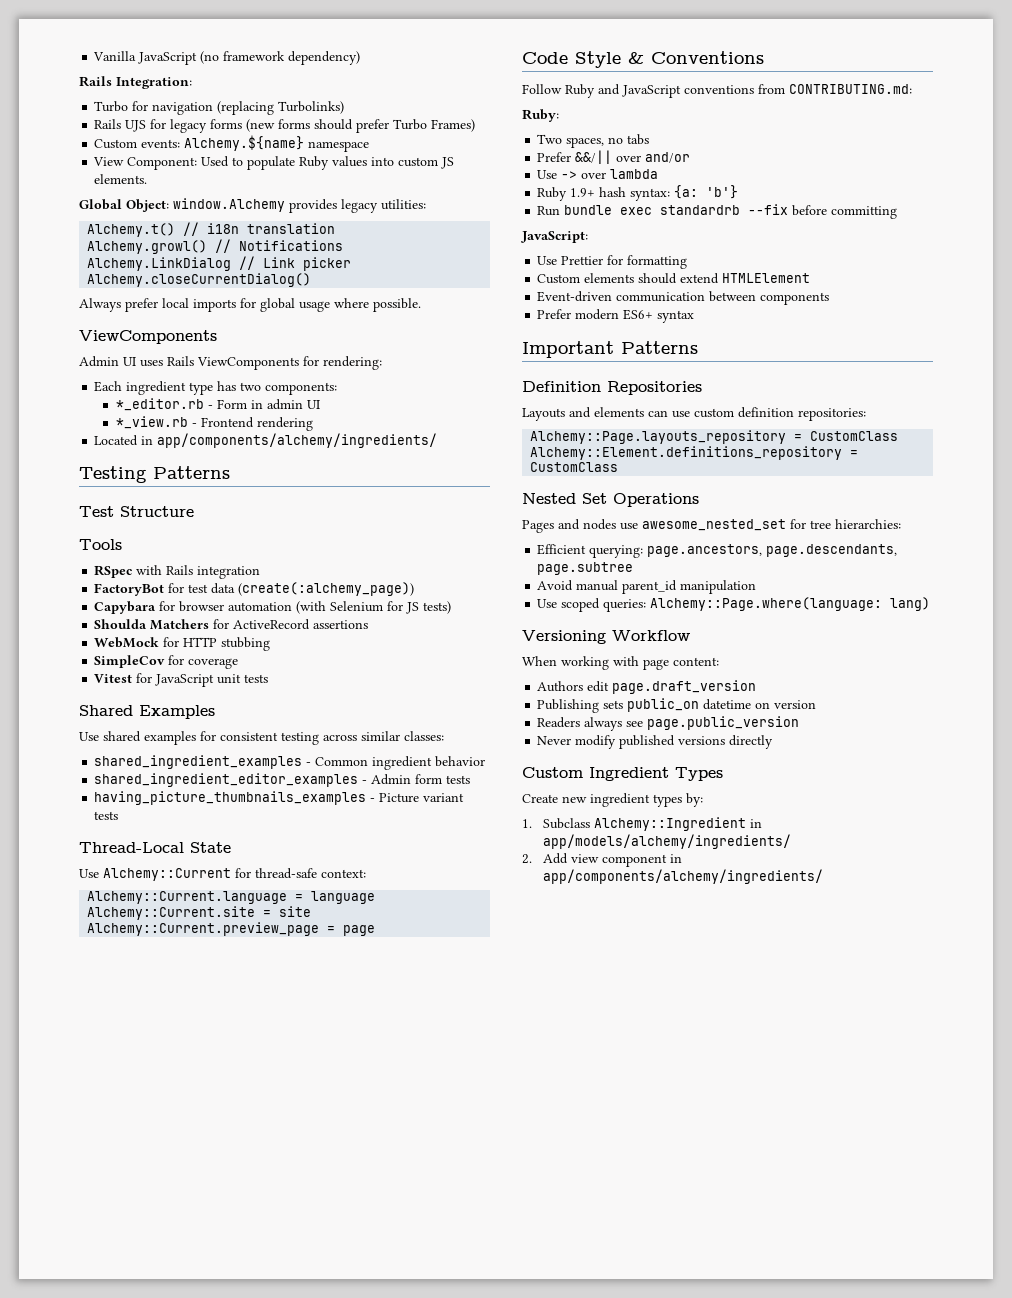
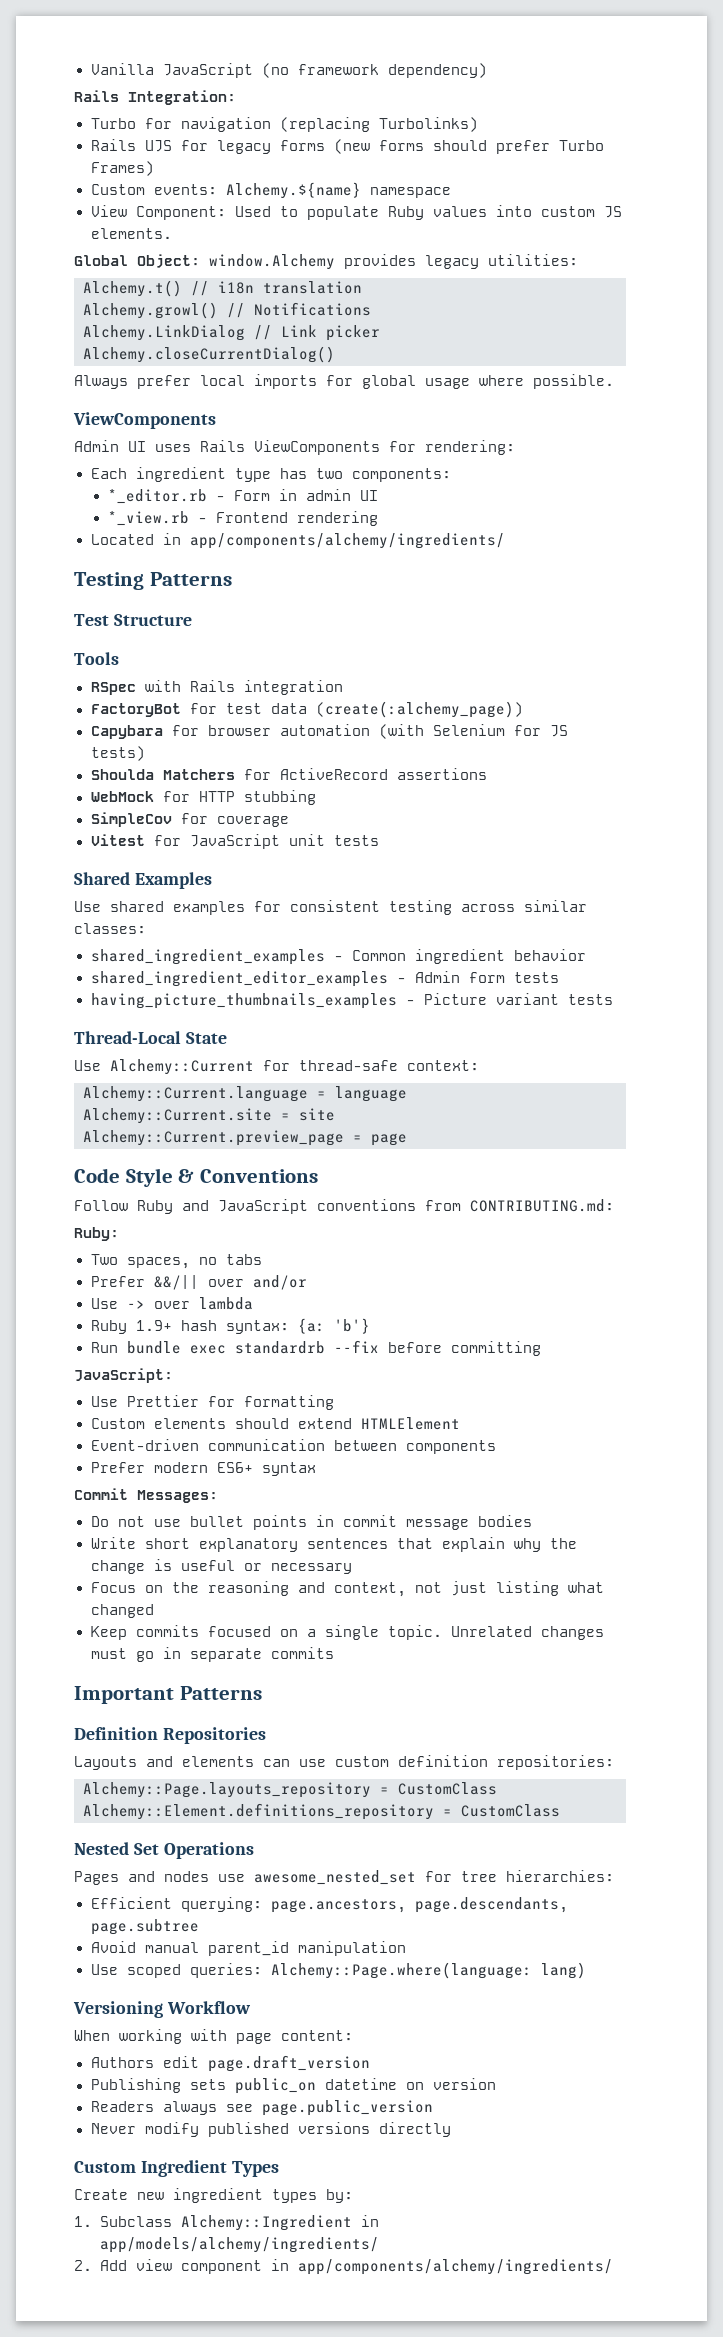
(695, 316) none -> [74,1488,218,1503] [90,1515,532,1530] [90,1537,577,1552] [90,1559,352,1574] [90,1581,604,1597] [90,1604,154,1618] [90,1625,604,1640] [90,1647,334,1662] // Commit Messages: // Do not use bullet points in commit message bodies // Write short explanatory sentences that explain why the change is useful or necessary // Focus on the reasoning and context, not just listing what changed // Keep commits focused on a single topic. Unrelated changes must go in separate commits

